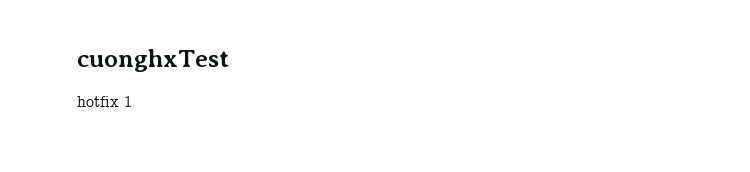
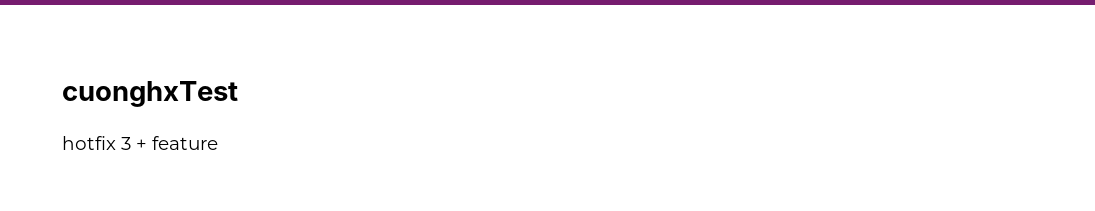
[124,96,132,107] 1 -> [121,136,218,150] 3 + feature

